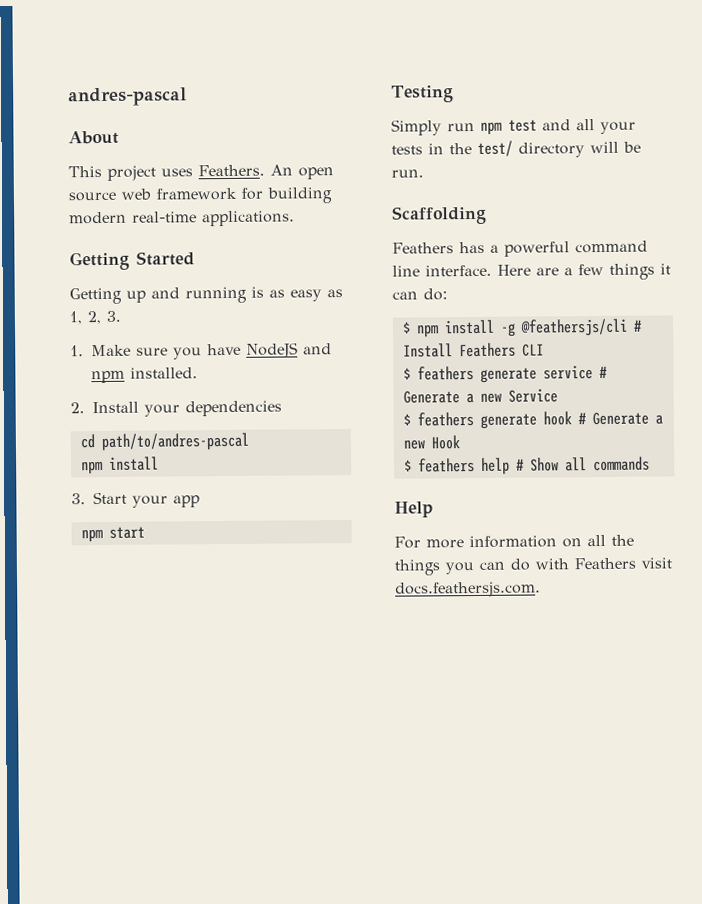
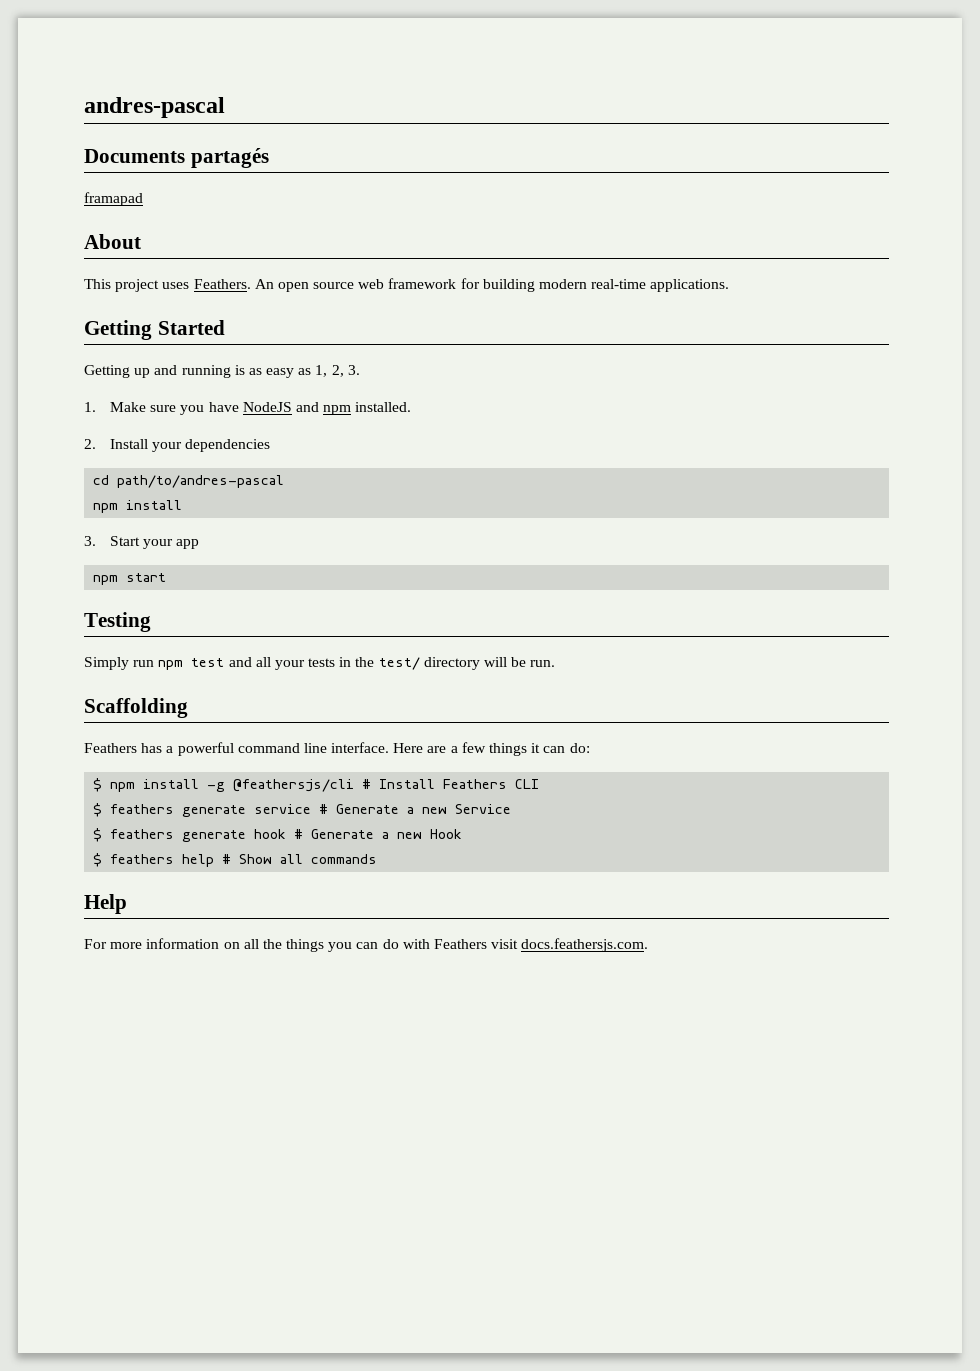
(187, 97) none -> [84,148,269,168] [84,192,143,206] // Documents partagés // framapad

